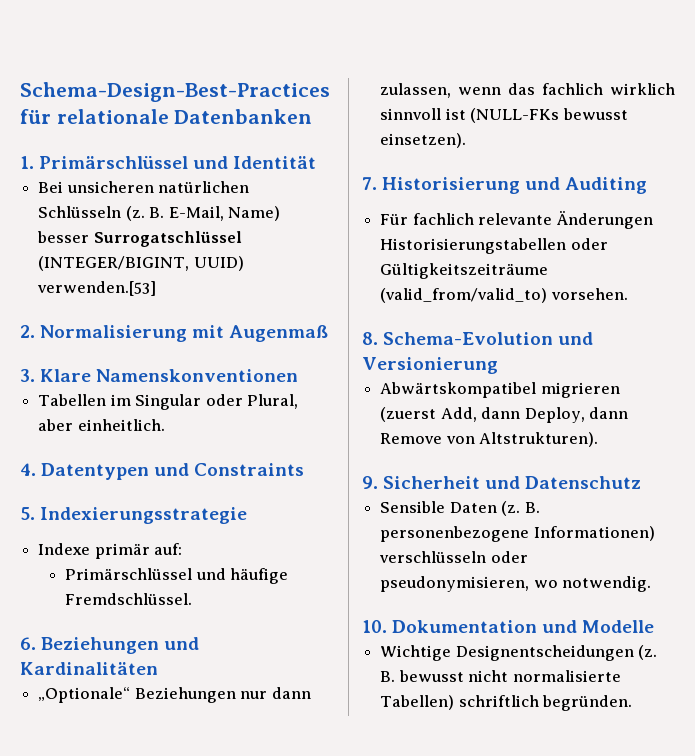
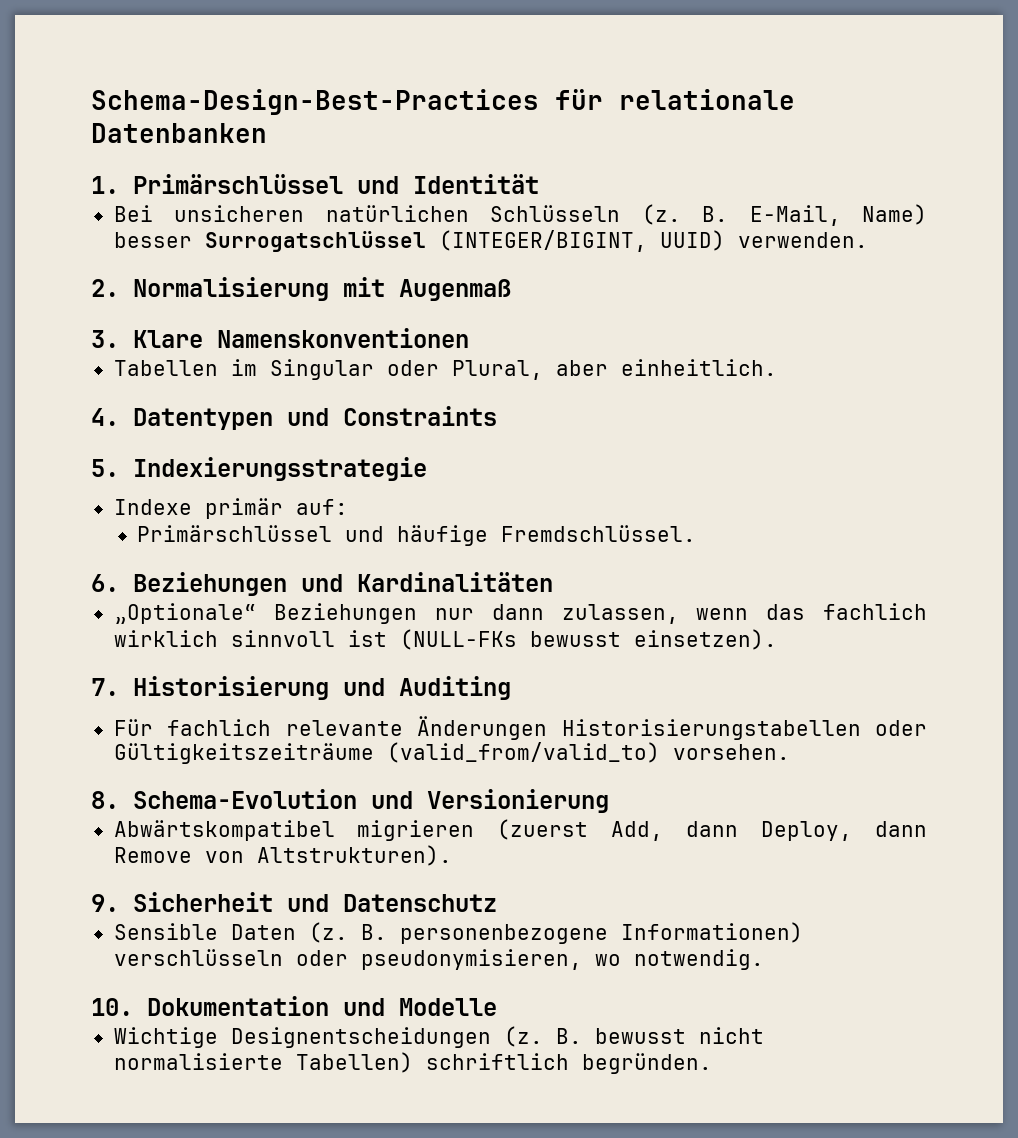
[37,281,157,296] verwenden.[53] -> [737,232,868,248] verwenden.

